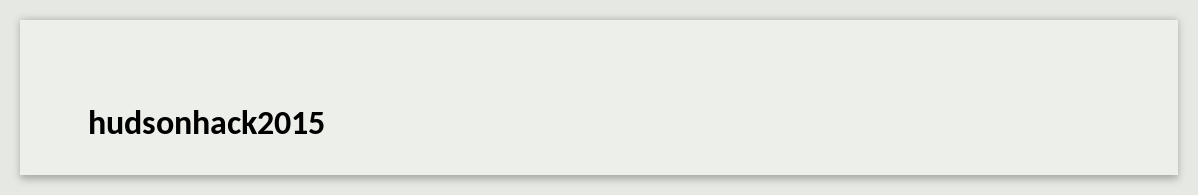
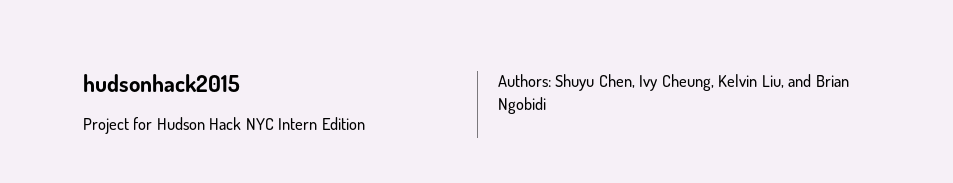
(325, 122) none -> [83,117,365,134] [498,74,849,91] [498,97,546,114] // Project for Hudson Hack NYC Intern Edition // Authors: Shuyu Chen, Ivy Cheung, Kelvin Liu, and Brian Ngobidi

